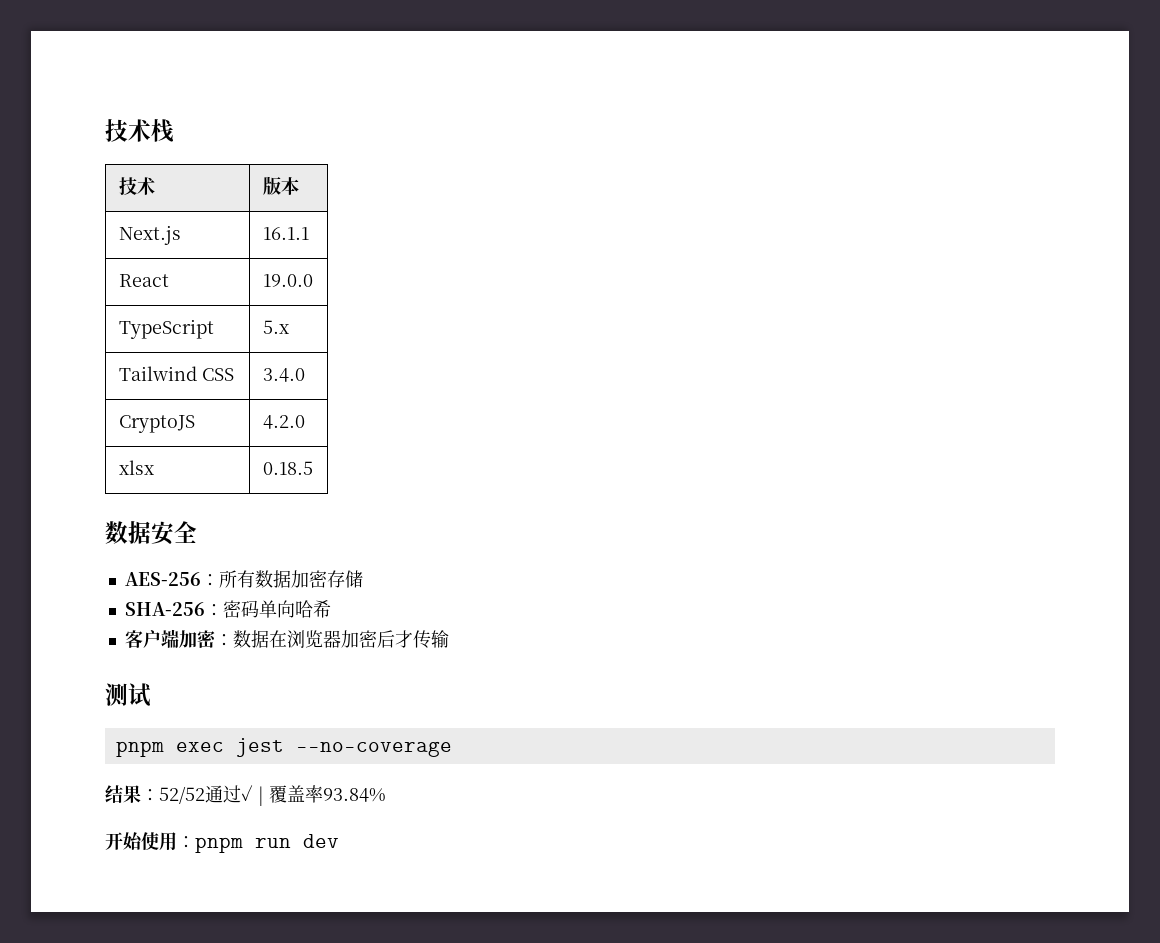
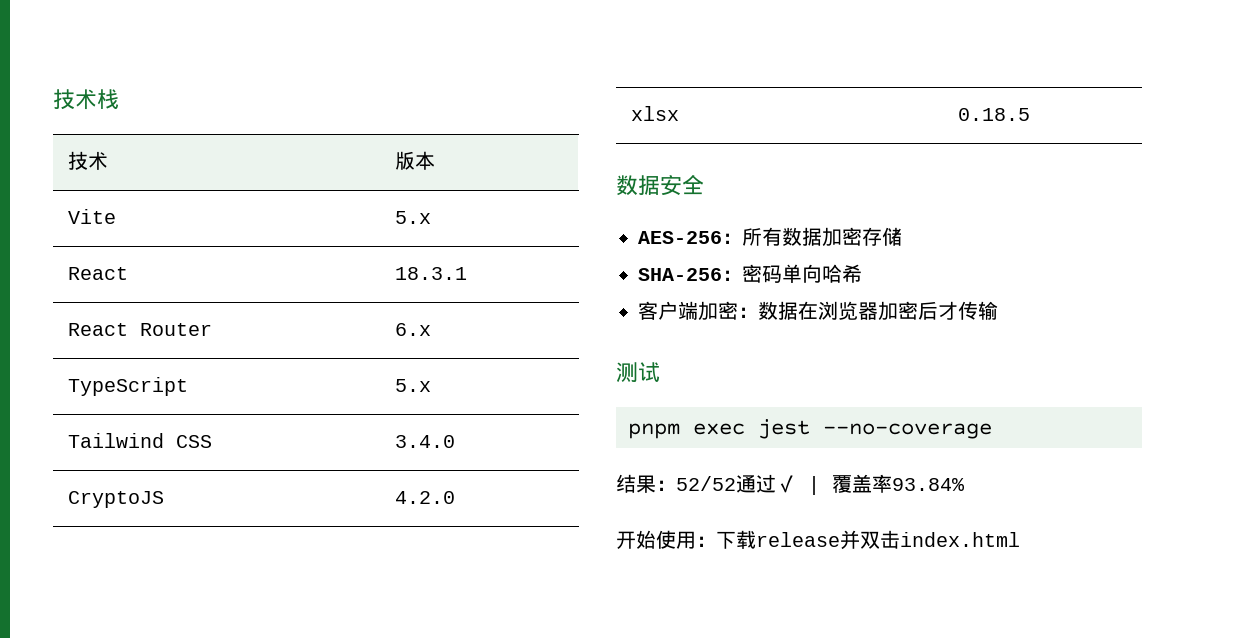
[118,225,181,245] [262,227,309,240] Next.js | 16.1.1 -> [67,209,116,224] [394,211,431,224] Vite | 5.x
[262,274,313,287] 19.0.0 -> [394,267,467,280] [67,323,212,336] [394,323,431,336] 18.3.1 // React Router | 6.x
[195,834,339,853] pnpm run dev -> [716,530,1020,550] 下载release并双击index.html

